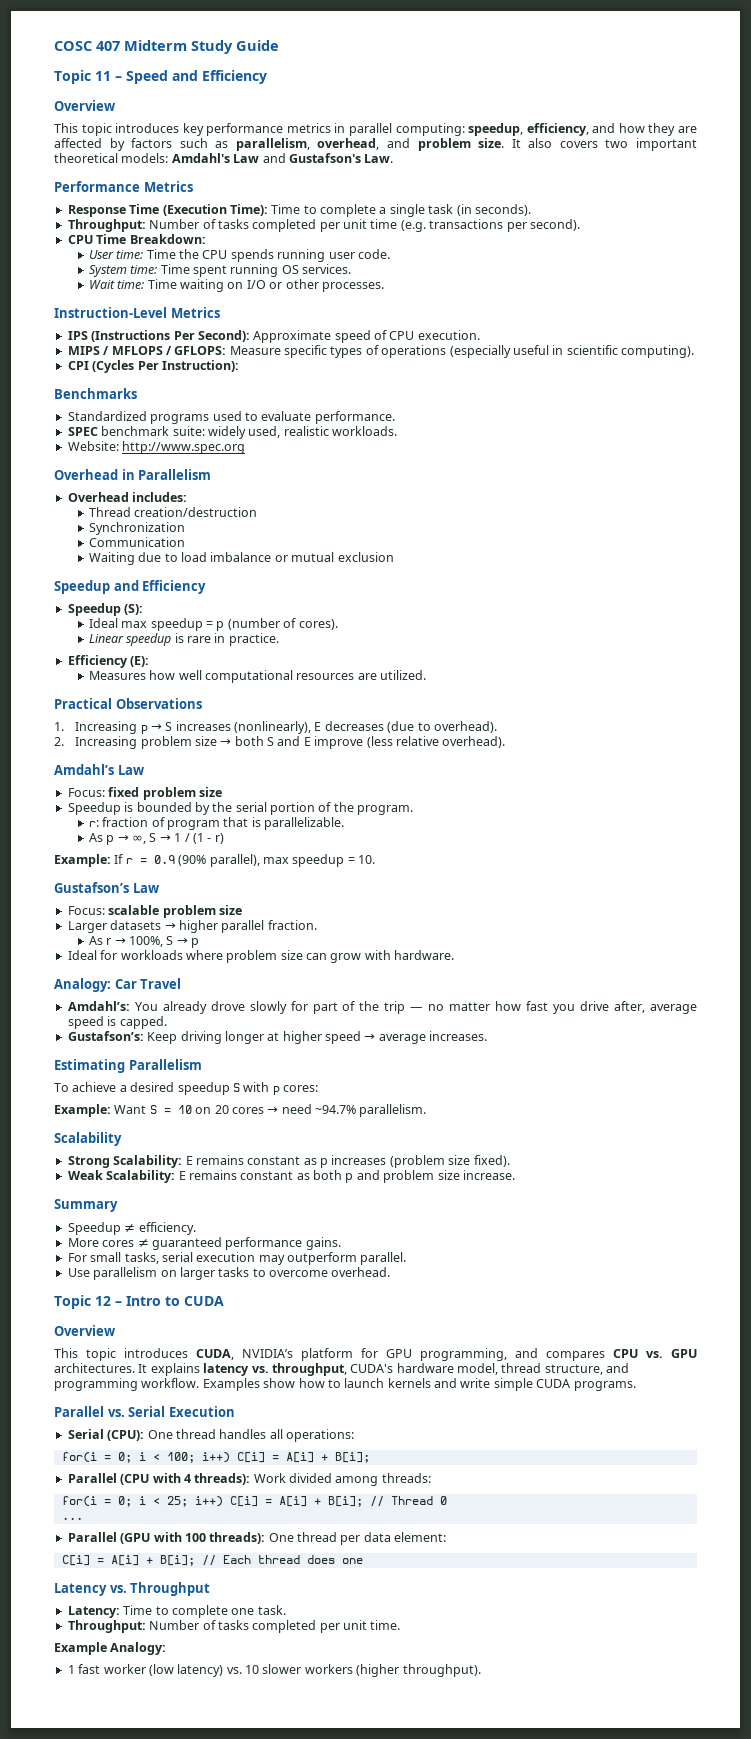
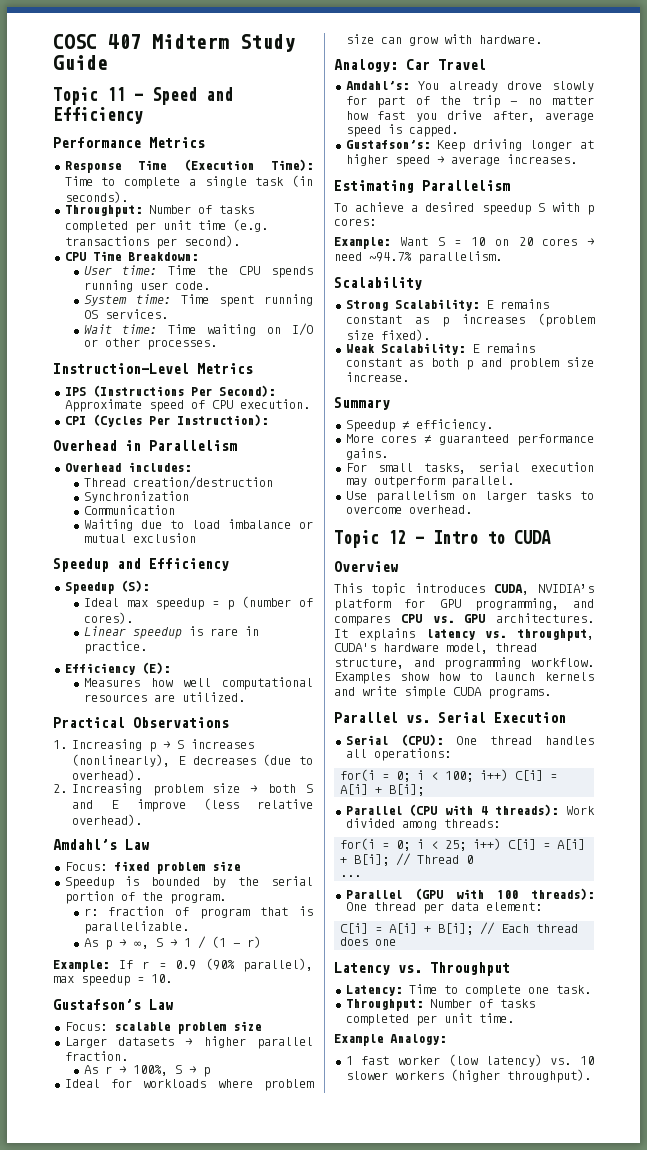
[54,100,115,111] [54,123,697,136] [54,138,697,151] [54,153,394,163] // Overview // This topic introduces key performance metrics in parallel computing: speedup, efficiency, and how they are affected by factors such as parallelism, overhead, and problem size. It also covers two important theoretical models: Amdahl's Law and Gustafson's Law. -> (143, 115) none
[67,345,694,358] [67,360,239,373] [54,388,137,399] [67,411,395,424] [67,426,397,439] [67,441,246,454] MIPS / MFLOPS / GFLOPS: Measure specific types of operations (especially useful in scientific computing). // CPI (Cycles Per Instruction): // Benchmarks // Standardized programs used to evaluate performance. // SPEC benchmark suite: widely used, realistic workloads. // Website: http://www.spec.org -> [64,414,268,427] CPI (Cycles Per Instruction):

